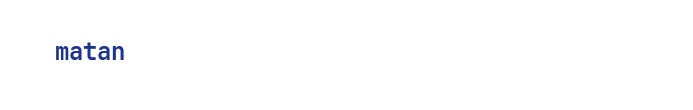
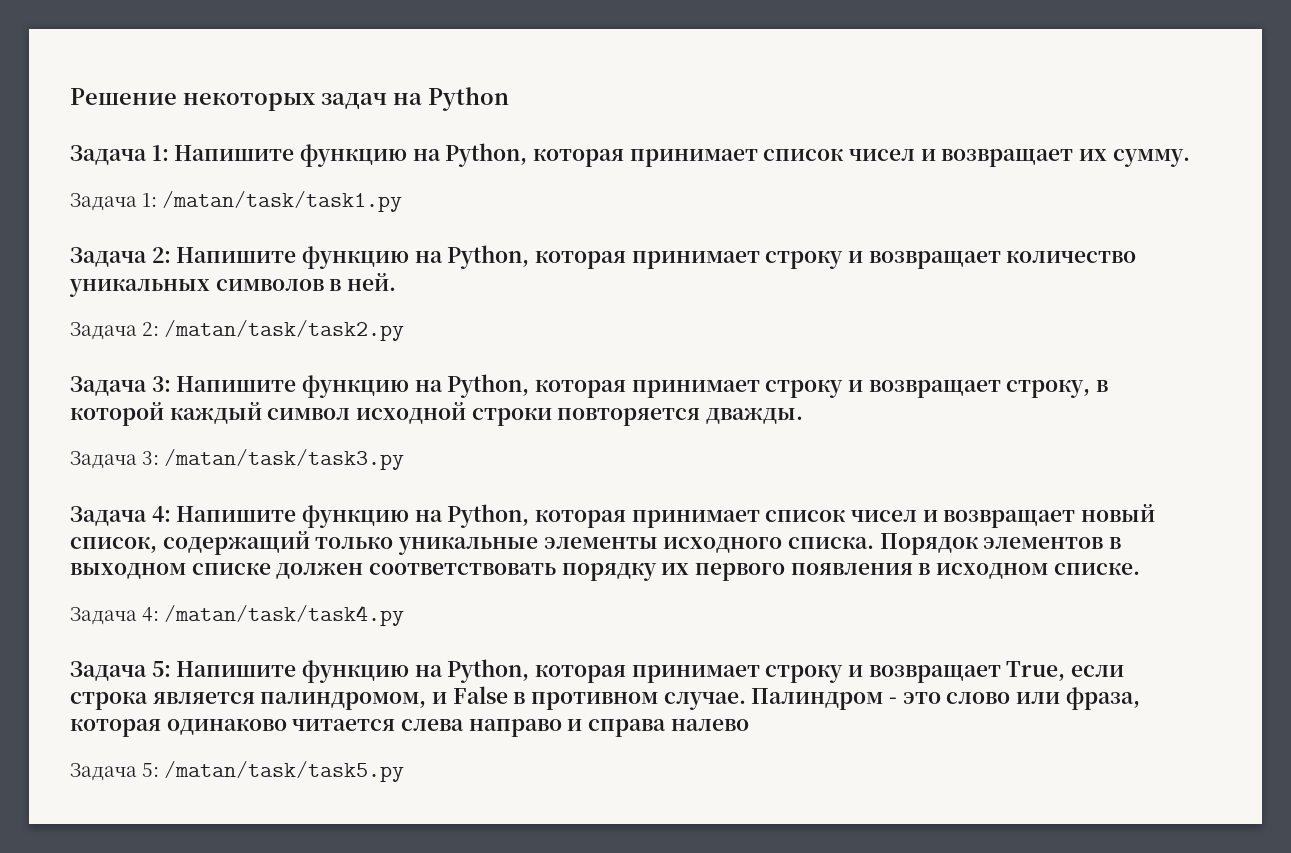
[55,42,125,60] matan -> [70,87,509,111] [70,143,1190,167] [70,191,403,212] [70,245,1137,269] [69,272,397,297] [70,320,405,341] [70,374,1109,398] [70,401,804,426] [70,449,405,470] [70,503,1156,528] [70,530,1122,555] [70,563,1140,581] [70,605,405,626] [70,659,1125,683] [70,686,1140,710] [70,719,749,737] [70,761,405,782] Решение некоторых задач на Python // Задача 1: Напишите функцию на Python, которая принимает список чисел и возвращает их сумму. // Задача 1: /matan/task/task1.py // Задача 2: Напишите функцию на Python, которая принимает строку и возвращает количество уникальных символов в ней. // Задача 2: /matan/task/task2.py // Задача 3: Напишите функцию на Python, которая принимает строку и возвращает строку, в которой каждый символ исходной строки повторяется дважды. // Задача 3: /matan/task/task3.py // Задача 4: Напишите функцию на Python, которая принимает список чисел и возвращает новый список, содержащий только уникальные элементы исходного списка. Порядок элементов в выходном списке должен соответствовать порядку их первого появления в исходном списке. // Задача 4: /matan/task/task4.py // Задача 5: Напишите функцию на Python, которая принимает строку и возвращает True, если строка является палиндромом, и False в противном случае. Палиндром - это слово или фраза, которая одинаково читается слева направо и справа налево // Задача 5: /matan/task/task5.py

